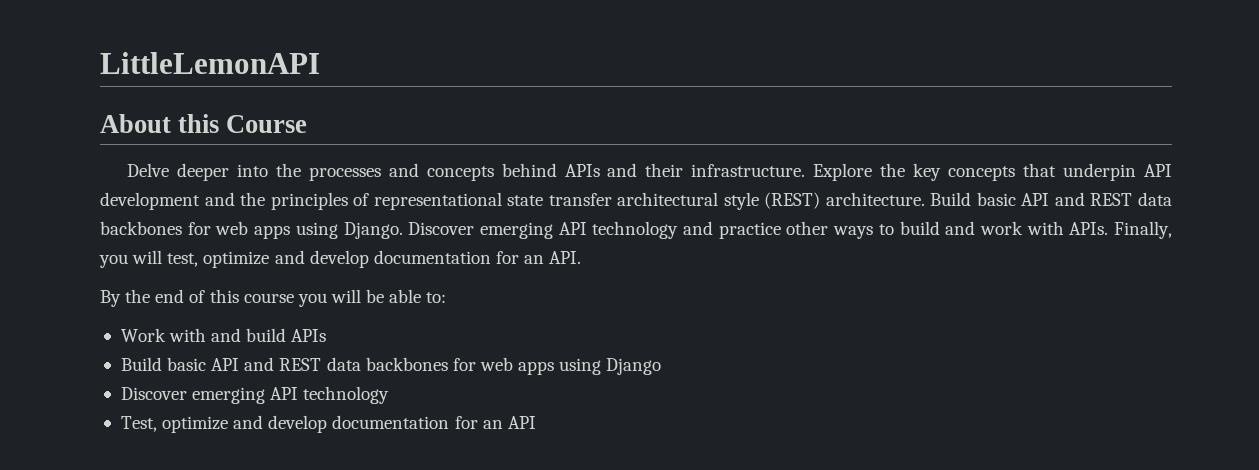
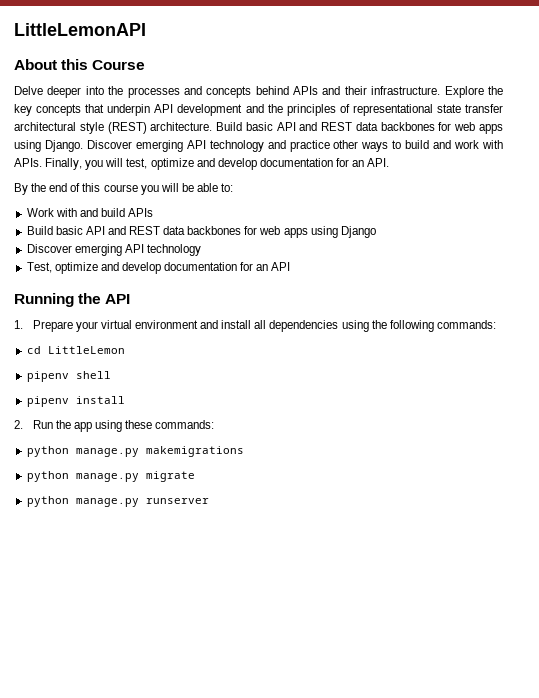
(536, 422) none -> [14,293,131,307] [14,320,496,332] [26,346,125,354] [26,371,111,382] [26,396,125,407] [14,420,215,432] [26,446,244,457] [26,471,195,482] [26,496,209,507] // Running the API // 1. Prepare your virtual environment and install all dependencies using the following commands: // cd LittleLemon // pipenv shell // pipenv install // 2. Run the app using these commands: // python manage.py makemigrations // python manage.py migrate // python manage.py runserver

